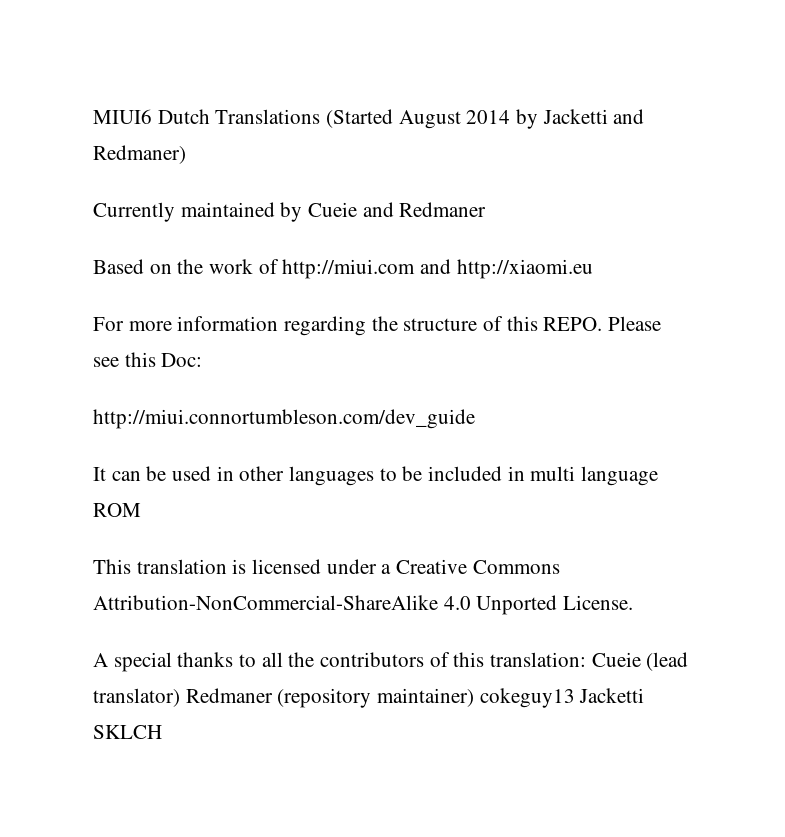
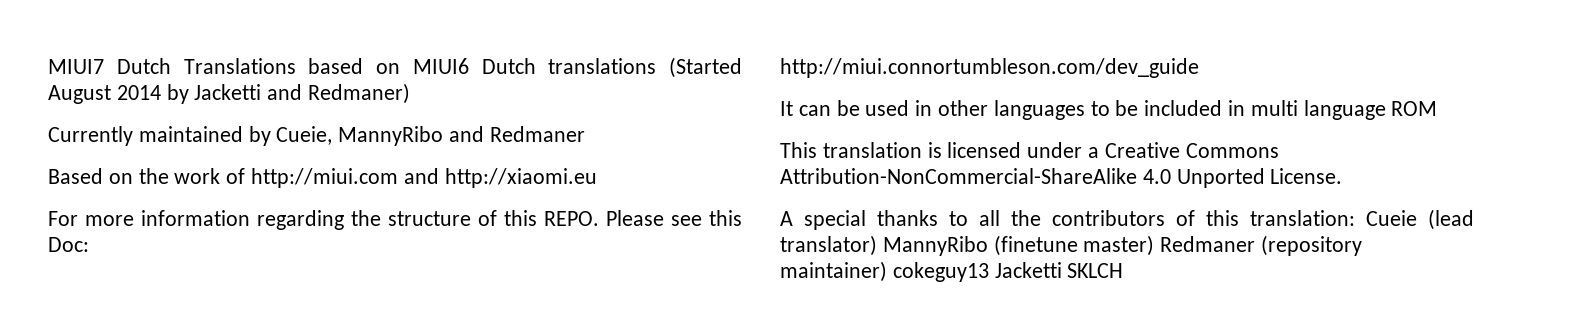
(93, 116) none -> [48,58,400,74] MIUI7 Dutch Translations based on
[215,109,321,124] Translations -> [548,58,657,74] translations
[308,202,358,217] Cueie -> [276,126,444,146] Cueie, MannyRibo
(180, 697) none -> [882,235,1155,256] MannyRibo (finetune master)

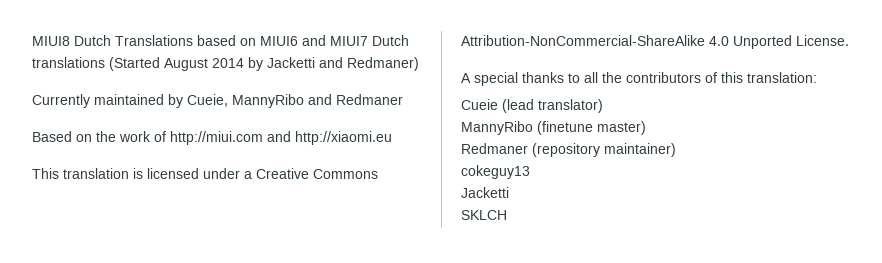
[48,59,104,74] MIUI7 -> [32,36,70,46] MIUI8
(469, 66) none -> [302,35,368,46] and MIUI7
[48,210,742,230] [48,237,89,252] [780,58,1199,78] [780,100,1438,120] // For more information regarding the structure of this REPO. Please see this Doc: // http://miui.connortumbleson.com/dev_guide // It can be used in other languages to be included in multi language ROM -> (392, 138) none
(1355, 218) none -> (817, 77) //
(877, 245) none -> (603, 106) //
(1155, 245) none -> (646, 128) //
(887, 271) none -> (676, 150) //
[994,262,1062,278] Jacketti -> [461,187,509,198] // Jacketti //

